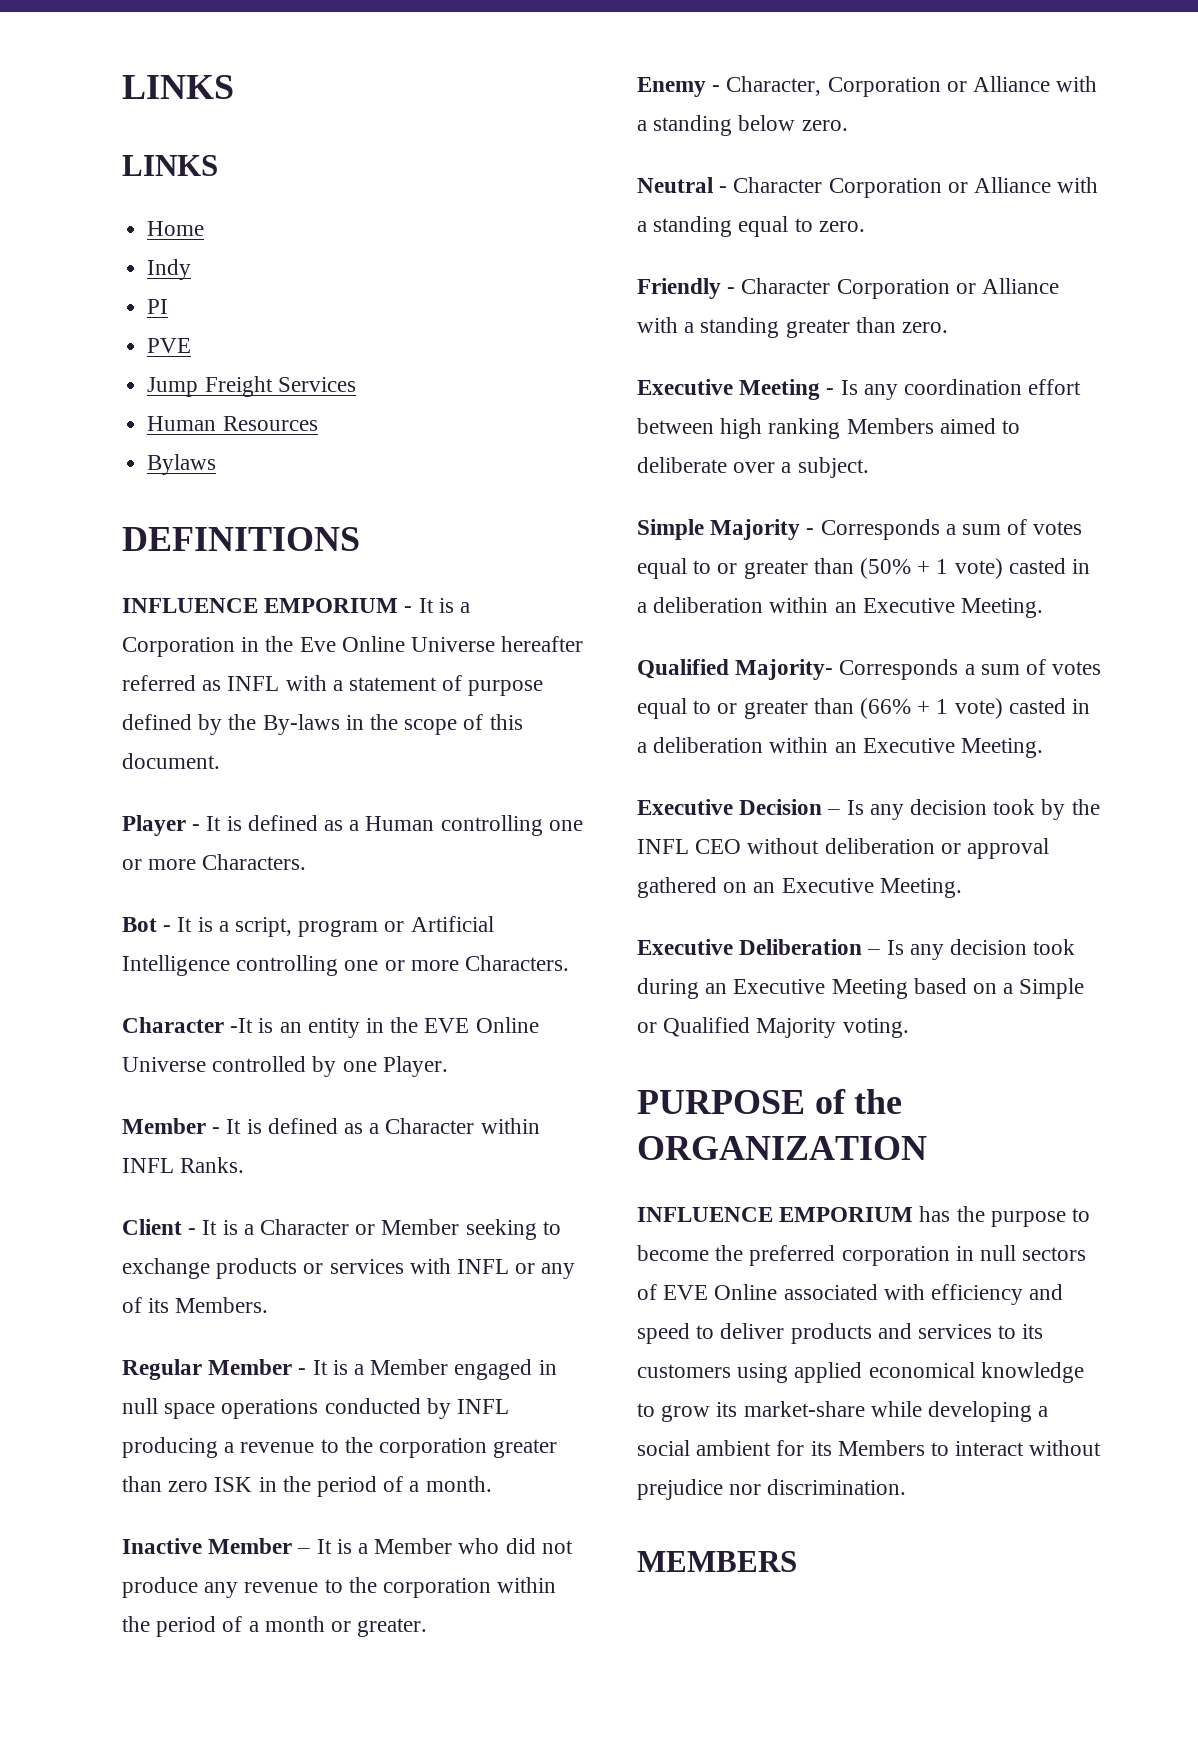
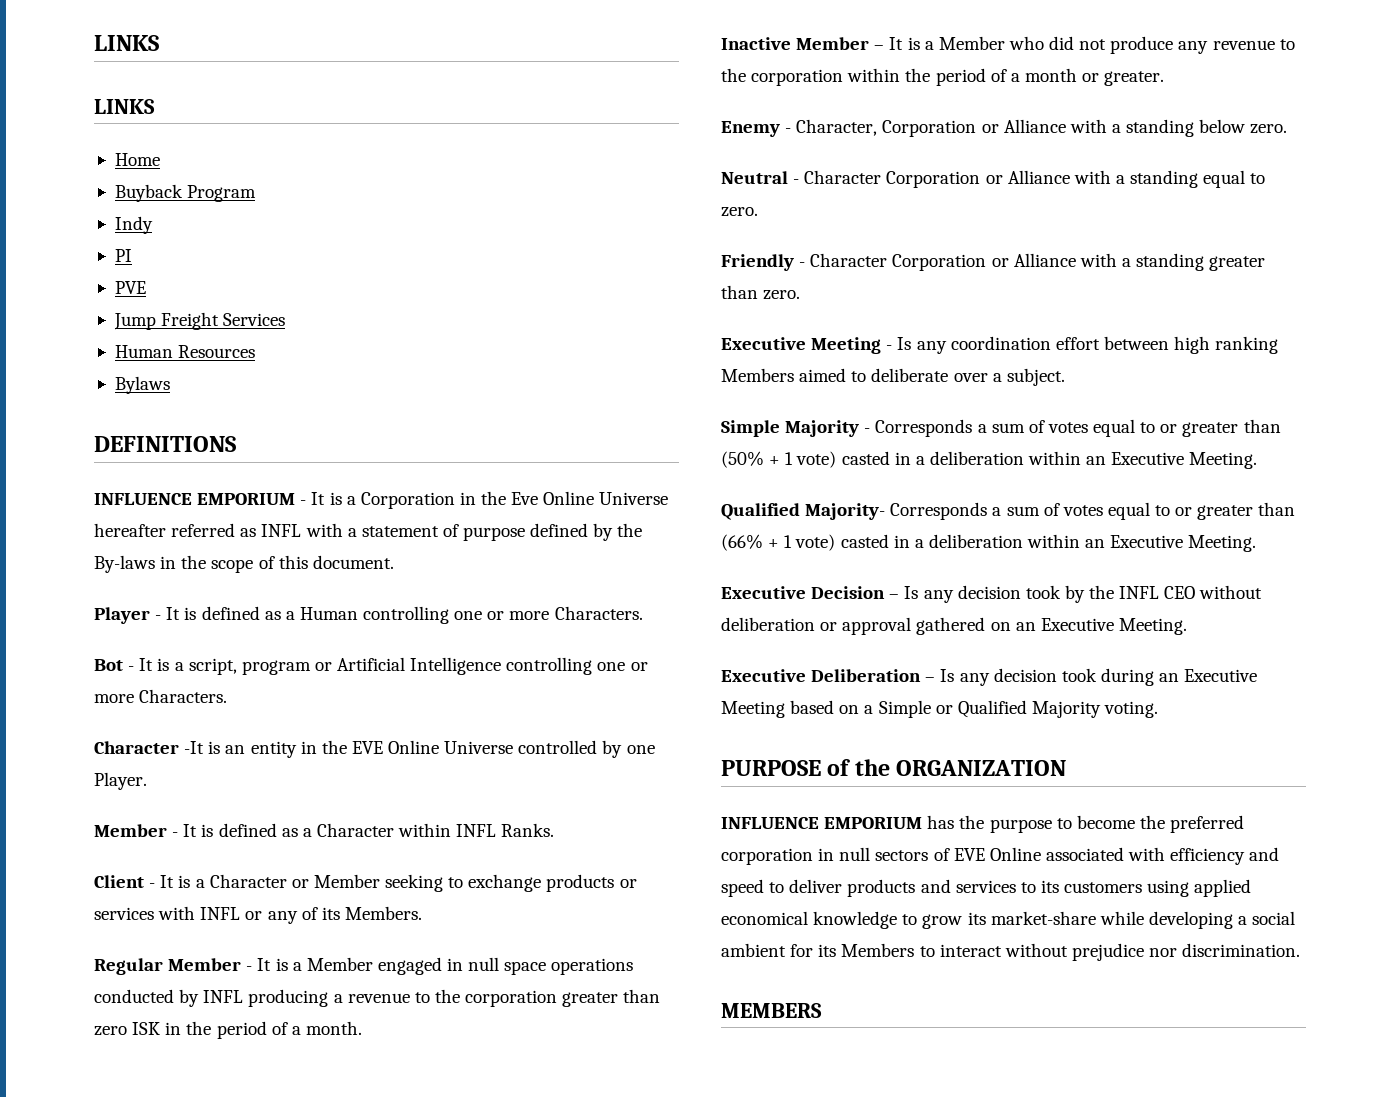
(205, 228) none -> [114,184,257,202] // Buyback Program

